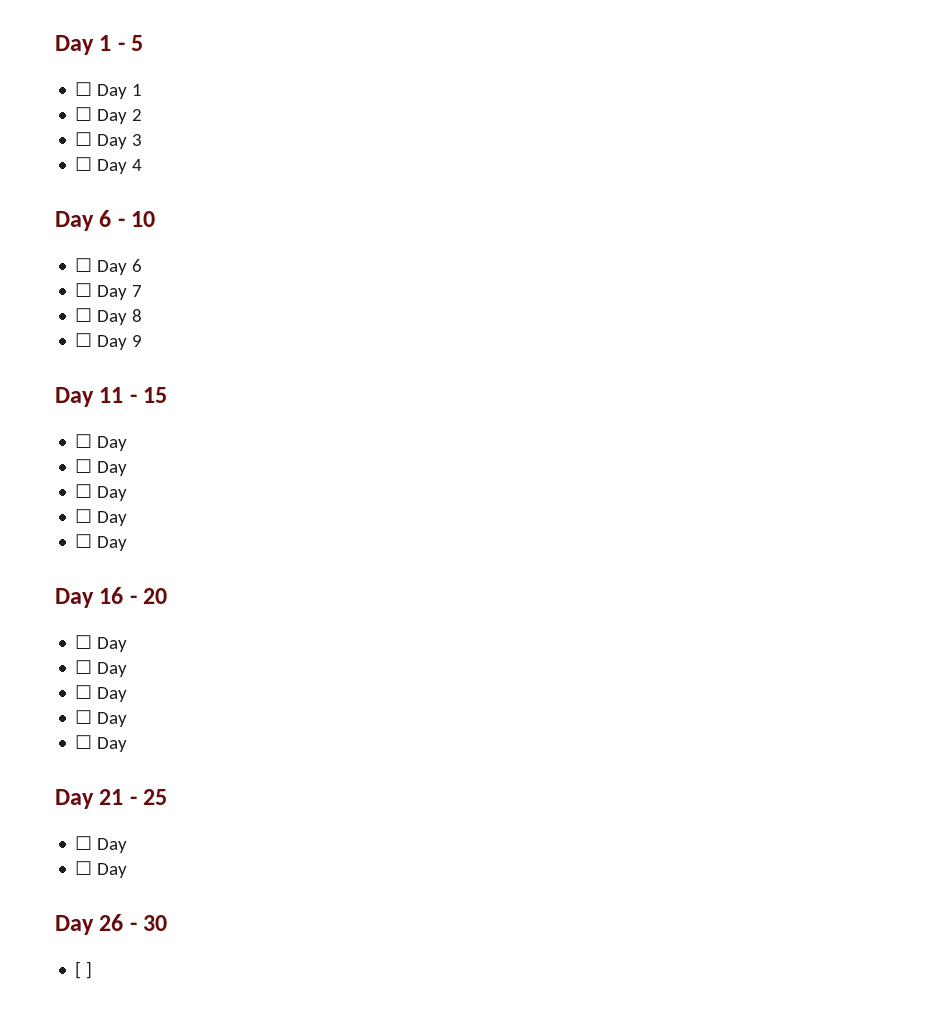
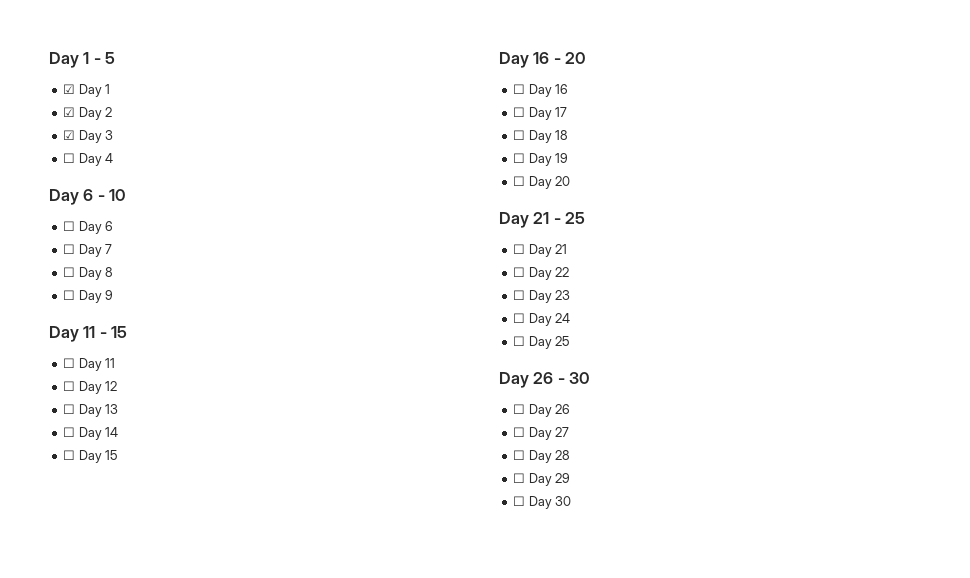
[75,82,93,96] ☐ -> [63,84,76,94] ☑
[75,107,93,121] ☐ -> [63,107,76,117] ☑
[75,132,93,146] ☐ -> [63,130,76,140] ☑
[75,459,128,476] [75,484,128,501] [75,509,128,526] [75,534,128,551] // ☐ Day // ☐ Day // ☐ Day // ☐ Day -> [105,358,116,368] [63,381,118,394] [63,404,119,417] [63,427,119,440] [63,450,119,463] 11 // ☐ Day 12 // ☐ Day 13 // ☐ Day 14 // ☐ Day 15
[75,660,128,677] [75,685,128,702] [75,710,128,727] [75,735,128,752] // ☐ Day // ☐ Day // ☐ Day // ☐ Day -> [555,84,569,94] [513,107,568,120] [513,130,569,143] [513,153,569,166] [513,176,571,189] 16 // ☐ Day 17 // ☐ Day 18 // ☐ Day 19 // ☐ Day 20
[75,861,128,878] [55,914,168,935] [75,961,93,979] // ☐ Day // Day 26 - 30 // [ ] -> [555,244,568,254] [513,267,570,280] [513,290,571,303] [513,313,571,326] [513,336,571,349] [499,372,591,388] [513,404,571,417] [513,427,570,440] [513,450,571,463] [513,473,571,486] [513,496,572,509] 21 // ☐ Day 22 // ☐ Day 23 // ☐ Day 24 // ☐ Day 25 // Day 26 - 30 // ☐ Day 26 // ☐ Day 27 // ☐ Day 28 // ☐ Day 29 // ☐ Day 30

